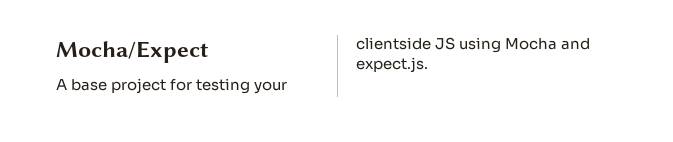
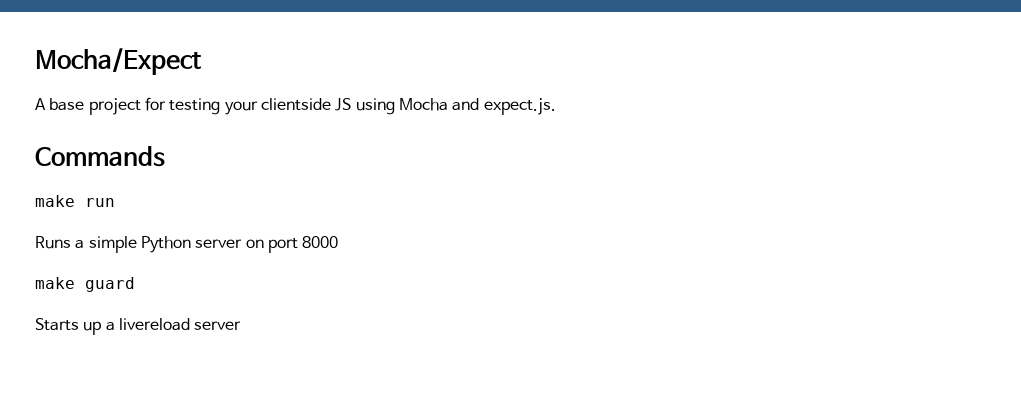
(428, 65) none -> [35,146,165,167] [35,195,115,207] [35,236,339,253] [35,277,135,292] [35,318,242,335] // Commands // make run // Runs a simple Python server on port 8000 // make guard // Starts up a livereload server

